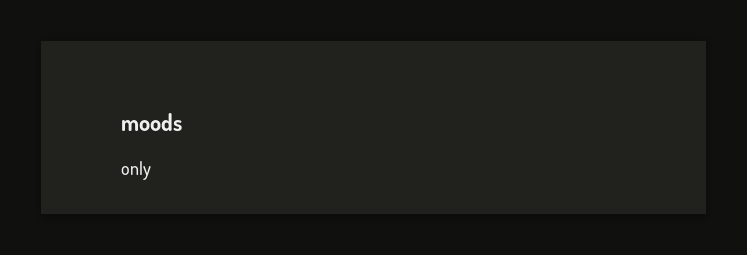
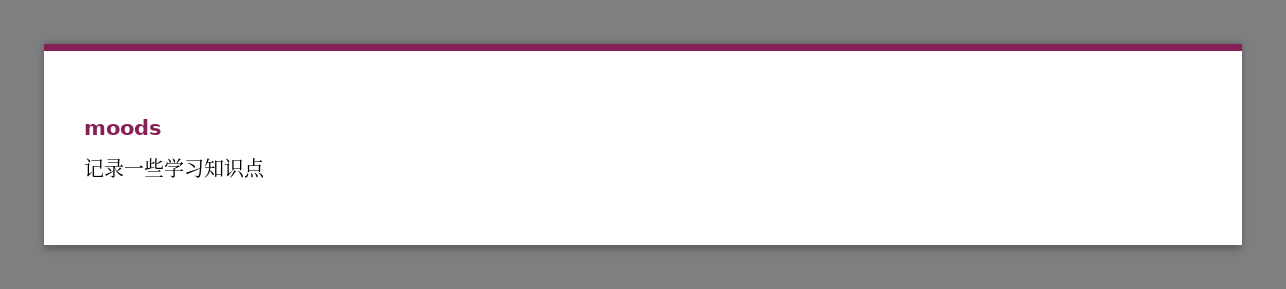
[121,161,151,180] only -> [84,158,265,179] 记录一些学习知识点

